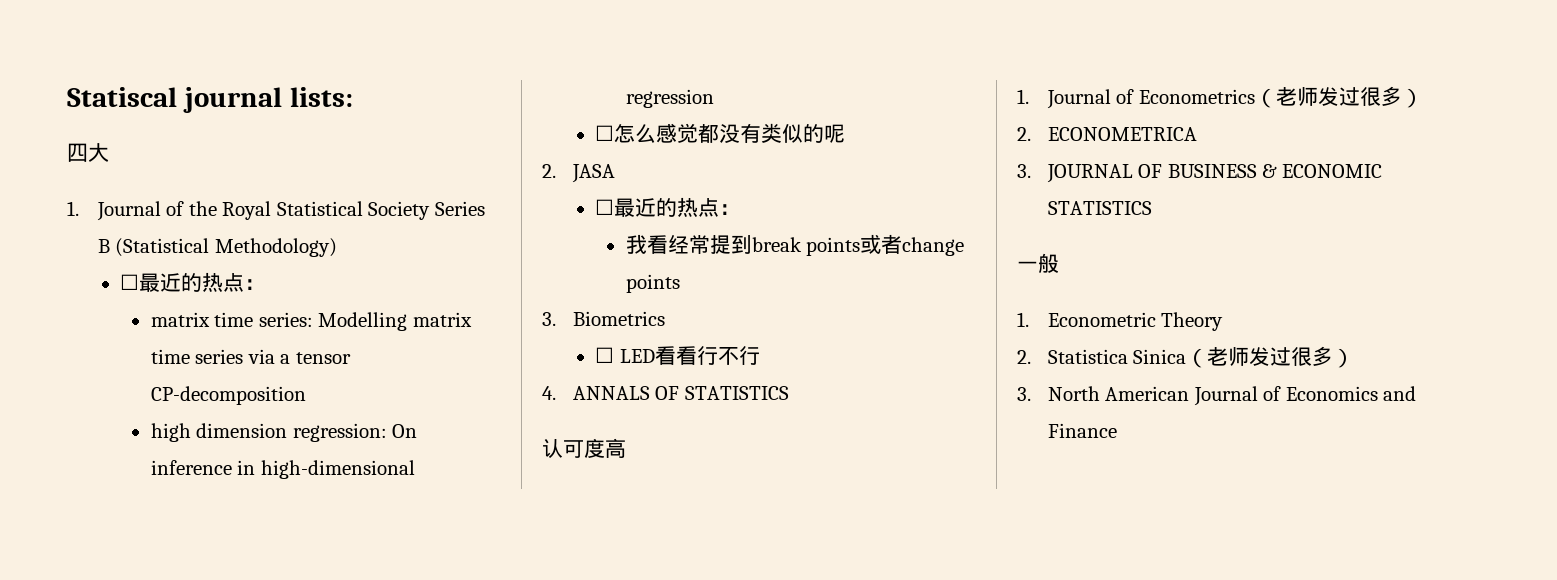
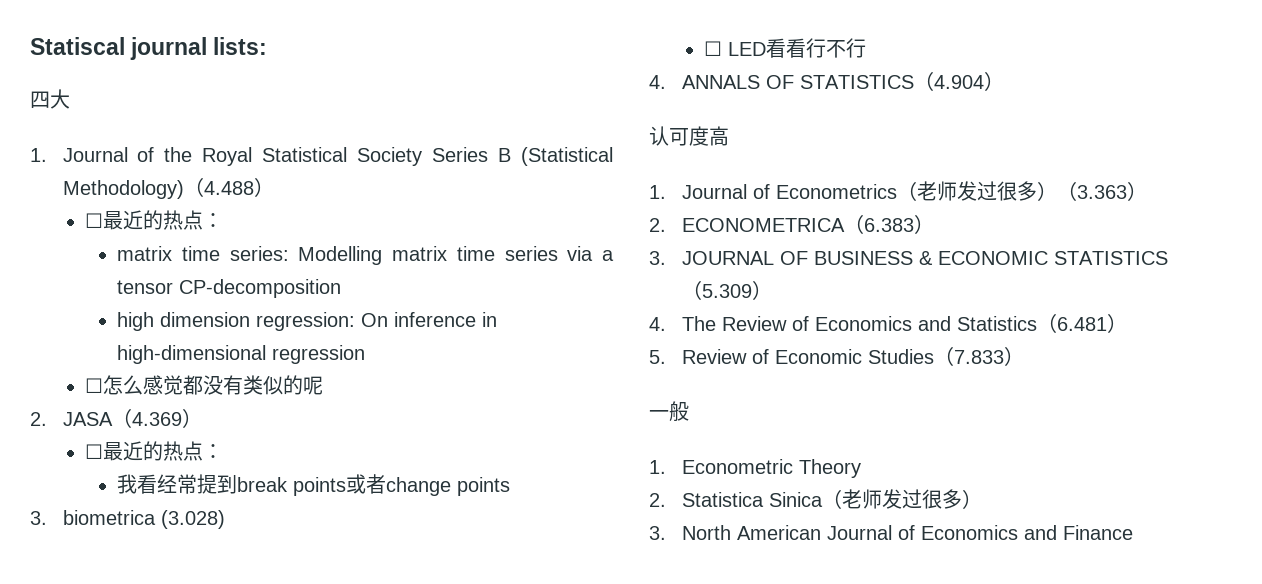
(337, 247) none -> [183,177,274,197] （4.488）
(615, 173) none -> [111,408,202,428] （4.369）
[572,311,665,326] Biometrics -> [62,510,225,529] biometrica (3.028)
(789, 393) none -> [913,71,1004,91] （4.904）
(1423, 98) none -> [1056,181,1147,201] （3.363）
(1197, 134) none -> [843,214,934,234] （6.383）
(1152, 208) none -> [681,280,772,300] [649,313,1127,333] [649,346,1024,366] （5.309） // 4. The Review of Economics and Statistics（6.481） // 5. Review of Economic Studies（7.833）

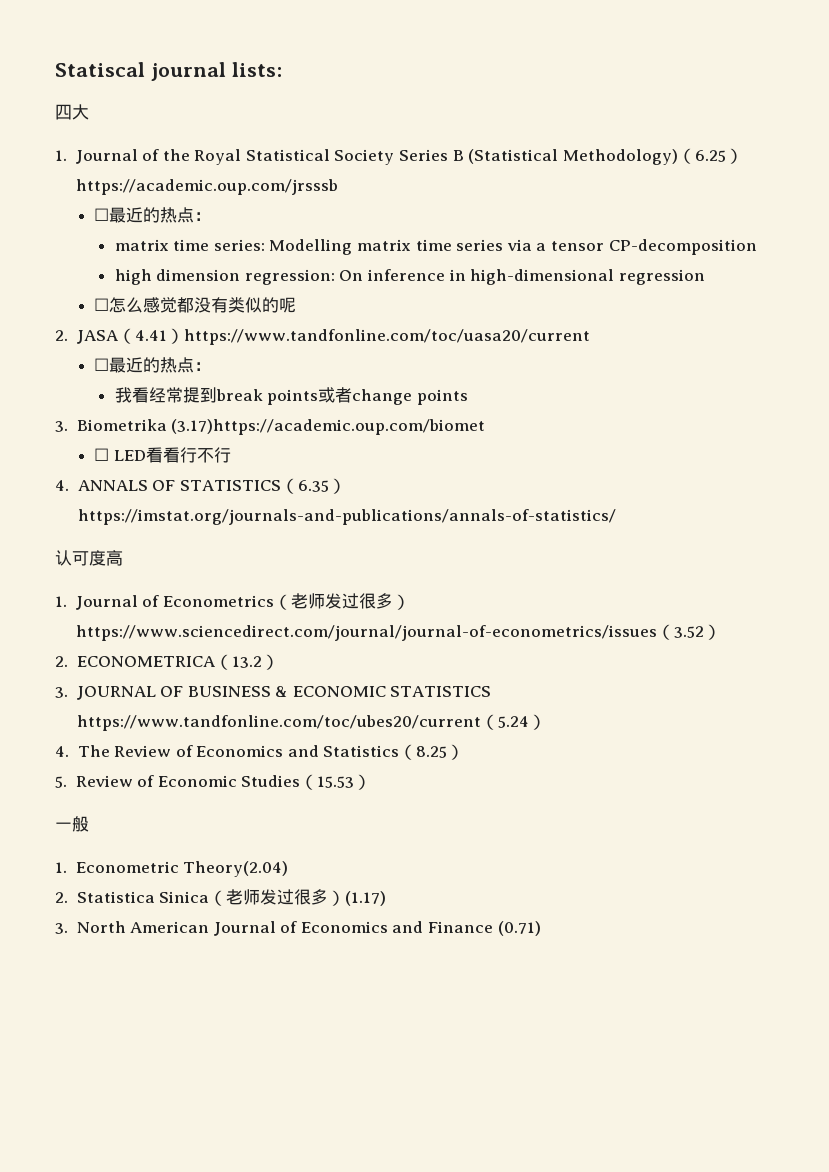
[203,177,274,197] 4.488） -> [694,148,743,164] [75,179,339,195] 6.25）https://academic.oup.com/jrsssb
[131,408,202,428] 4.369） -> [134,328,591,345] 4.41）https://www.tandfonline.com/toc/uasa20/current
[62,510,225,529] biometrica (3.028) -> [76,419,486,435] Biometrika (3.17)https://academic.oup.com/biomet
[933,71,1004,91] 4.904） -> [297,478,346,494] [77,509,617,525] 6.35）https://imstat.org/journals-and-publications/annals-of-statistics/
[1056,181,1127,201] （3.363 -> [75,624,705,641] https://www.sciencedirect.com/journal/journal-of-econometrics/issues（3.52
[863,218,914,232] 6.383 -> [231,656,262,668] 13.2
[681,280,752,300] （5.309 -> [76,714,530,731] https://www.tandfonline.com/toc/ubes20/current（5.24
[1056,317,1107,331] 6.481 -> [416,746,448,758] 8.25
[953,350,1004,364] 7.833 -> [317,776,355,788] 15.53
[798,459,861,478] Theory -> [183,861,289,877] Theory(2.04)
(982, 499) none -> [345,891,387,906] (1.17)
(1133, 532) none -> [497,921,541,936] (0.71)

